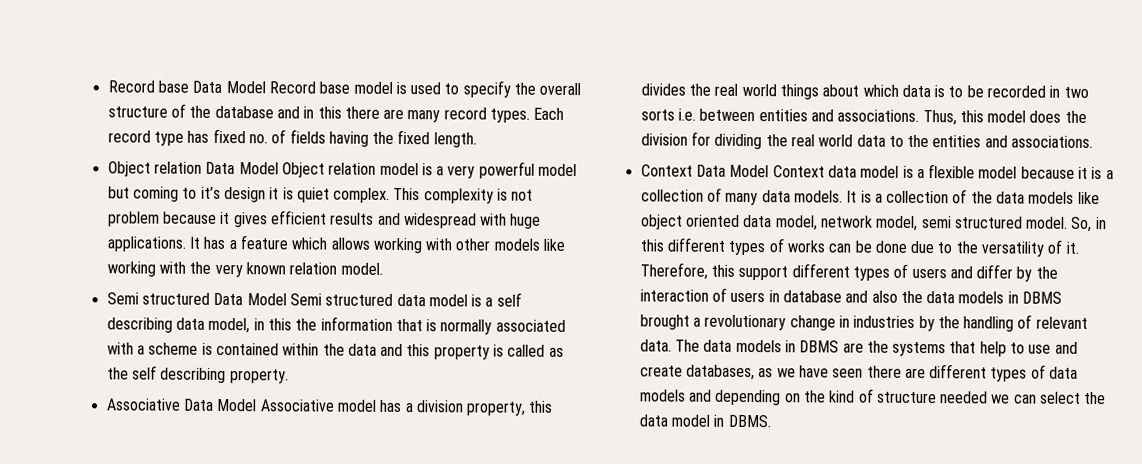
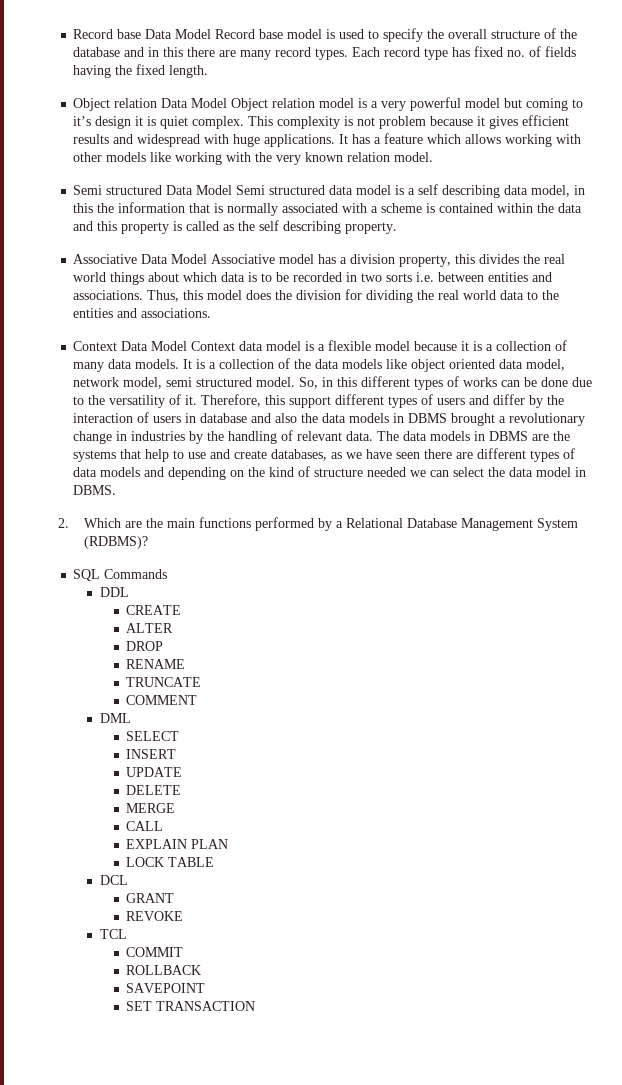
(771, 421) none -> [58,517,579,531] [84,536,149,549] [73,569,168,581] [99,587,129,597] [126,605,182,615] [126,623,174,633] [126,641,164,651] [126,659,186,669] [126,677,202,687] [126,695,198,705] [99,713,131,723] [126,731,180,741] [126,749,177,759] [126,767,183,777] [126,785,182,795] [126,803,176,813] [126,821,164,831] [126,839,229,849] [126,857,215,867] [99,875,128,885] [126,893,175,903] [126,911,184,921] [99,929,127,939] [126,947,184,957] [126,965,202,975] [126,983,206,993] [126,1001,256,1011] // 2. Which are the main functions performed by a Relational Database Management System (RDBMS)? // SQL Commands // DDL // CREATE // ALTER // DROP // RENAME // TRUNCATE // COMMENT // DML // SELECT // INSERT // UPDATE // DELETE // MERGE // CALL // EXPLAIN PLAN // LOCK TABLE // DCL // GRANT // REVOKE // TCL // COMMIT // ROLLBACK // SAVEPOINT // SET TRANSACTION

